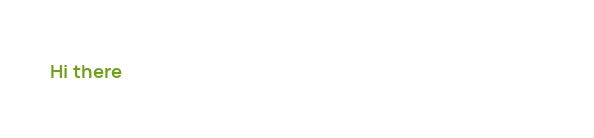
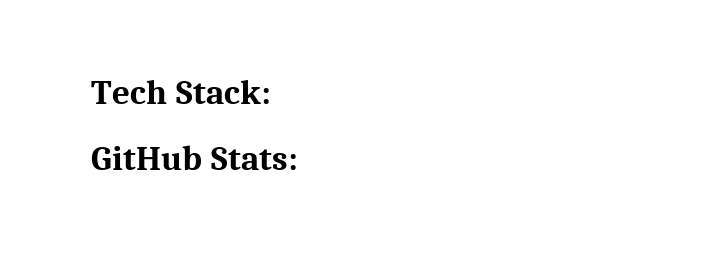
[50,65,122,78] Hi there -> [91,79,272,104] [91,145,299,170] Tech Stack: // GitHub Stats:

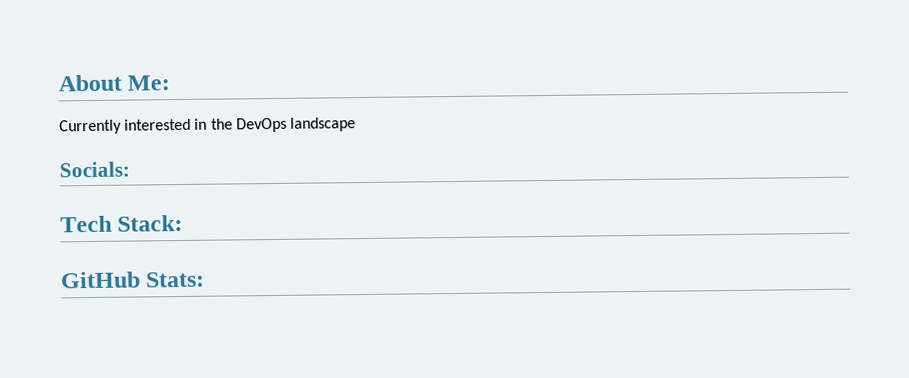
(91, 91) none -> [58,74,171,92] [59,117,356,135] [59,161,130,178] About Me: // Currently interested in the DevOps landscape // Socials: //

